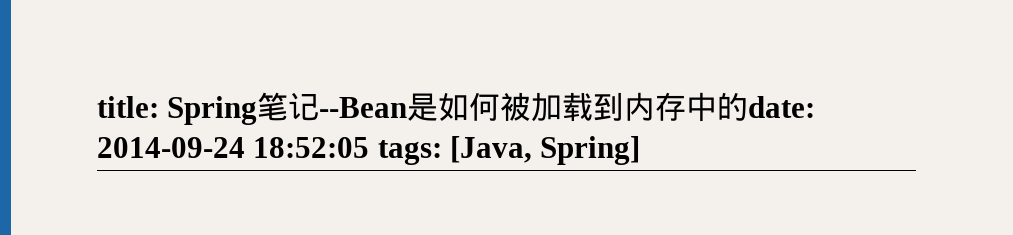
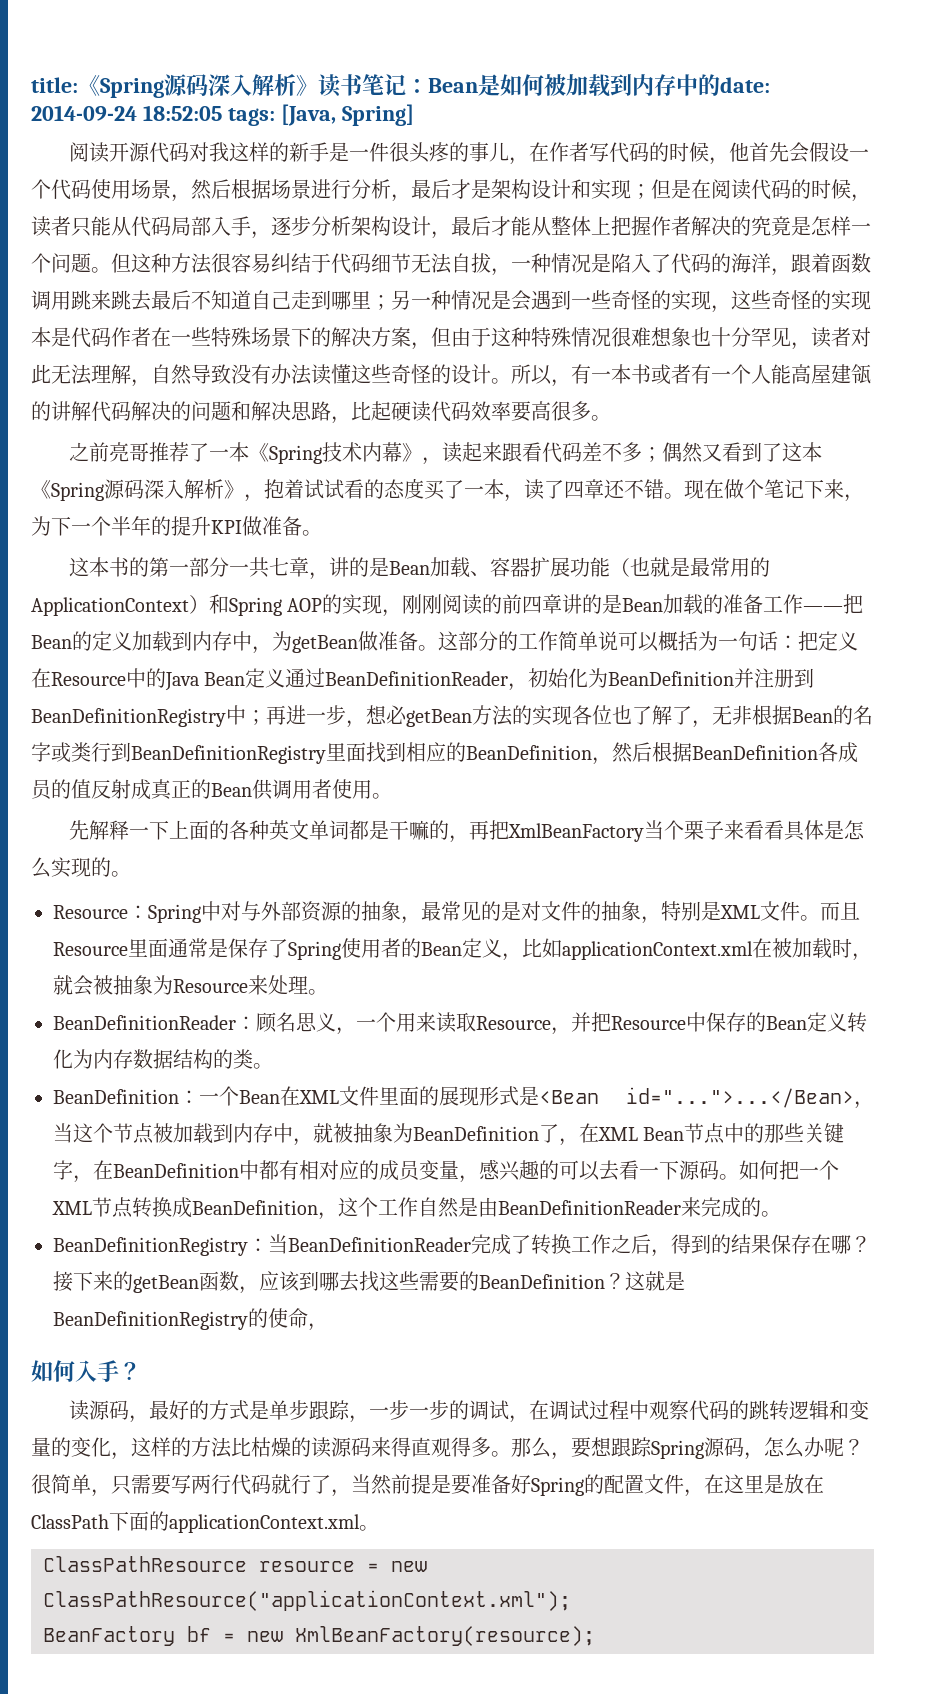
[167,92,408,125] Spring笔记--Bean -> [78,74,478,98] 《Spring源码深入解析》读书笔记：Bean
(641, 150) none -> [69,142,870,165] [31,179,871,202] [31,216,871,239] [31,253,871,276] [31,290,871,313] [31,327,871,350] [31,364,871,387] [31,401,611,424] [69,442,823,465] [31,478,864,502] [31,516,322,536] [69,557,771,580] [31,594,864,617] [31,631,858,654] [31,668,815,691] [31,705,873,728] [31,742,858,765] [31,779,392,800] [69,820,866,843] [31,857,131,878] [53,901,860,924] [53,938,872,961] [53,975,328,996] [53,1012,867,1035] [53,1049,273,1069] [53,1086,874,1109] [53,1123,845,1146] [53,1159,839,1183] [52,1197,781,1220] [53,1234,871,1257] [53,1271,685,1294] [53,1308,328,1331] [31,1360,141,1382] [69,1400,870,1423] [31,1437,864,1460] [31,1474,824,1497] [31,1511,379,1533] [43,1556,427,1572] [43,1590,571,1611] [43,1626,595,1646] // 阅读开源代码对我这样的新手是一件很头疼的事儿，在作者写代码的时候，他首先会假设一个代码使用场景，然后根据场景进行分析，最后才是架构设计和实现；但是在阅读代码的时候，读者只能从代码局部入手，逐步分析架构设计，最后才能从整体上把握作者解决的究竟是怎样一个问题。但这种方法很容易纠结于代码细节无法自拔，一种情况是陷入了代码的海洋，跟着函数调用跳来跳去最后不知道自己走到哪里；另一种情况是会遇到一些奇怪的实现，这些奇怪的实现本是代码作者在一些特殊场景下的解决方案，但由于这种特殊情况很难想象也十分罕见，读者对此无法理解，自然导致没有办法读懂这些奇怪的设计。所以，有一本书或者有一个人能高屋建瓴的讲解代码解决的问题和解决思路，比起硬读代码效率要高很多。 // 之前亮哥推荐了一本《Spring技术内幕》，读起来跟看代码差不多；偶然又看到了这本《Spring源码深入解析》，抱着试试看的态度买了一本，读了四章还不错。现在做个笔记下来，为下一个半年的提升KPI做准备。 // 这本书的第一部分一共七章，讲的是Bean加载、容器扩展功能（也就是最常用的ApplicationContext）和Spring AOP的实现，刚刚阅读的前四章讲的是Bean加载的准备工作——把Bean的定义加载到内存中，为getBean做准备。这部分的工作简单说可以概括为一句话：把定义在Resource中的Java Bean定义通过BeanDefinitionReader，初始化为BeanDefinition并注册到BeanDefinitionRegistry中；再进一步，想必getBean方法的实现各位也了解了，无非根据Bean的名字或类行到BeanDefinitionRegistry里面找到相应的BeanDefinition，然后根据BeanDefinition各成员的值反射成真正的Bean供调用者使用。 // 先解释一下上面的各种英文单词都是干嘛的，再把XmlBeanFactory当个栗子来看看具体是怎么实现的。 // Resource：Spring中对与外部资源的抽象，最常见的是对文件的抽象，特别是XML文件。而且Resource里面通常是保存了Spring使用者的Bean定义，比如applicationContext.xml在被加载时，就会被抽象为Resource来处理。 // BeanDefinitionReader：顾名思义，一个用来读取Resource，并把Resource中保存的Bean定义转化为内存数据结构的类。 // BeanDefinition：一个Bean在XML文件里面的展现形式是<Bean id="...">...</Bean>，当这个节点被加载到内存中，就被抽象为BeanDefinition了，在XML Bean节点中的那些关键字，在BeanDefinition中都有相对应的成员变量，感兴趣的可以去看一下源码。如何把一个XML节点转换成BeanDefinition，这个工作自然是由BeanDefinitionReader来完成的。 // BeanDefinitionRegistry：当BeanDefinitionReader完成了转换工作之后，得到的结果保存在哪？接下来的getBean函数，应该到哪去找这些需要的BeanDefinition？这就是BeanDefinitionRegistry的使命， // 如何入手？ // 读源码，最好的方式是单步跟踪，一步一步的调试，在调试过程中观察代码的跳转逻辑和变量的变化，这样的方法比枯燥的读源码来得直观得多。那么，要想跟踪Spring源码，怎么办呢？很简单，只需要写两行代码就行了，当然前提是要准备好Spring的配置文件，在这里是放在ClassPath下面的applicationContext.xml。 // ClassPathResource resource = new ClassPathResource("applicationContext.xml"); // BeanFactory bf = new XmlBeanFactory(resource);

